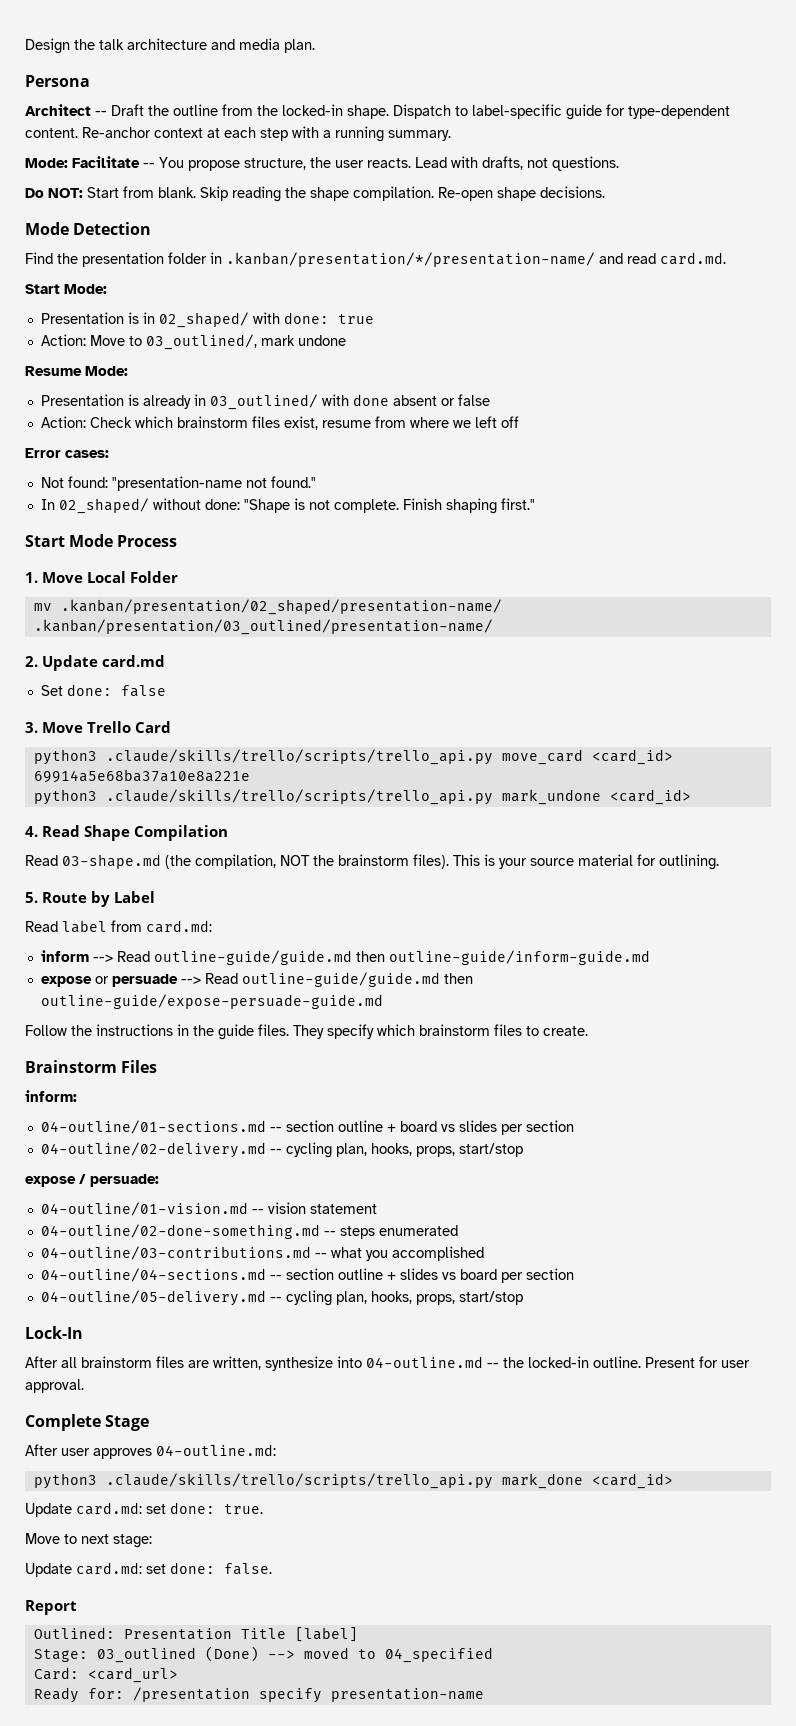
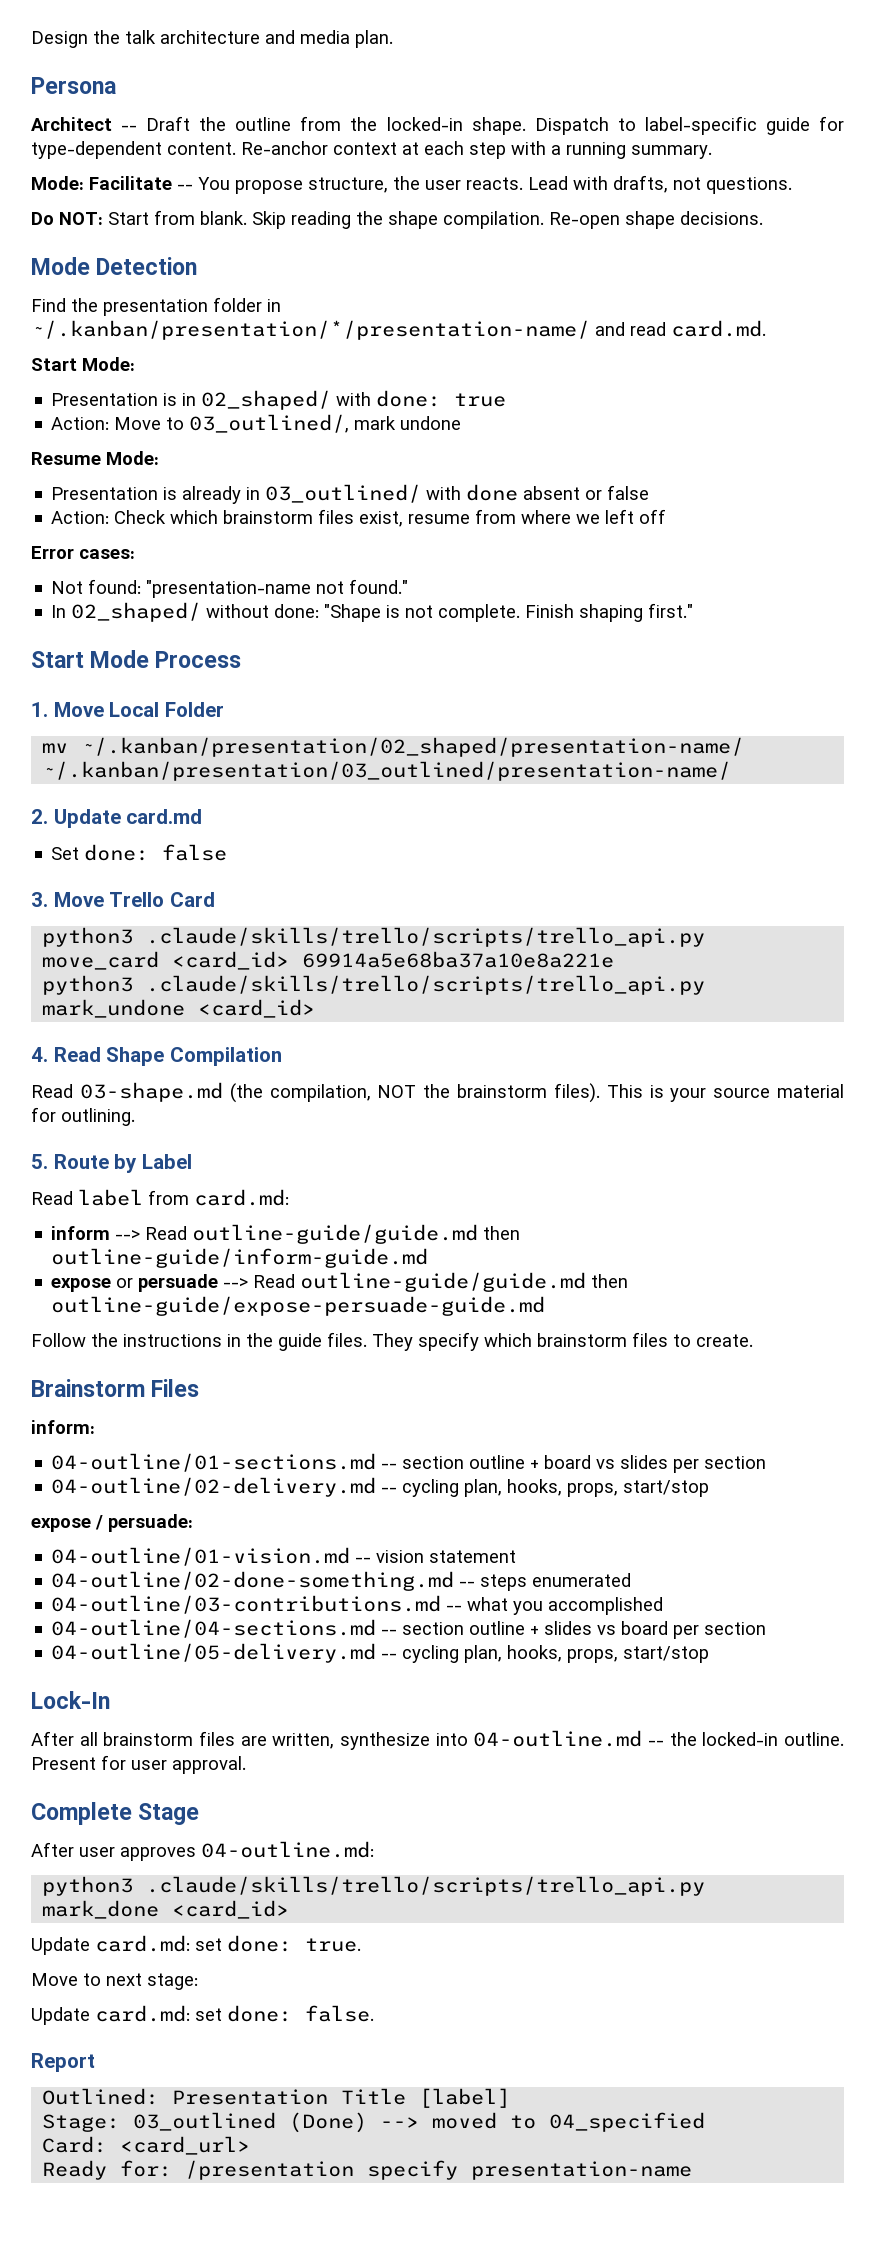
[226,252,595,267] .kanban/presentation/*/presentation-name/ -> [31,320,590,340] ~/.kanban/presentation/*/presentation-name/
[60,599,502,615] [33,619,493,635] .kanban/presentation/02_shaped/presentation-name/ .kanban/presentation/03_outlined/presentation-name/ -> [81,737,745,757] [42,761,732,781] ~/.kanban/presentation/02_shaped/presentation-name/ ~/.kanban/presentation/03_outlined/presentation-name/

